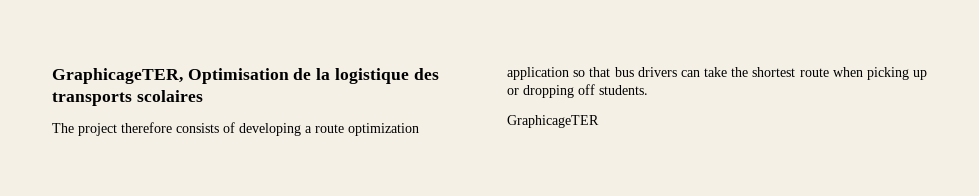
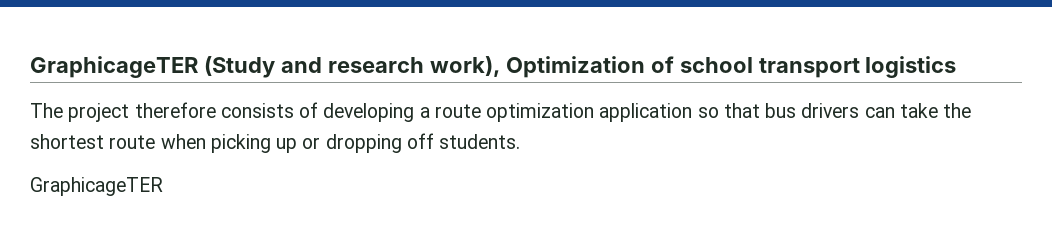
[52,68,439,84] [52,90,203,106] GraphicageTER, Optimisation de la logistique des transports scolaires -> [30,56,957,78] GraphicageTER (Study and research work), Optimization of school transport logistics

